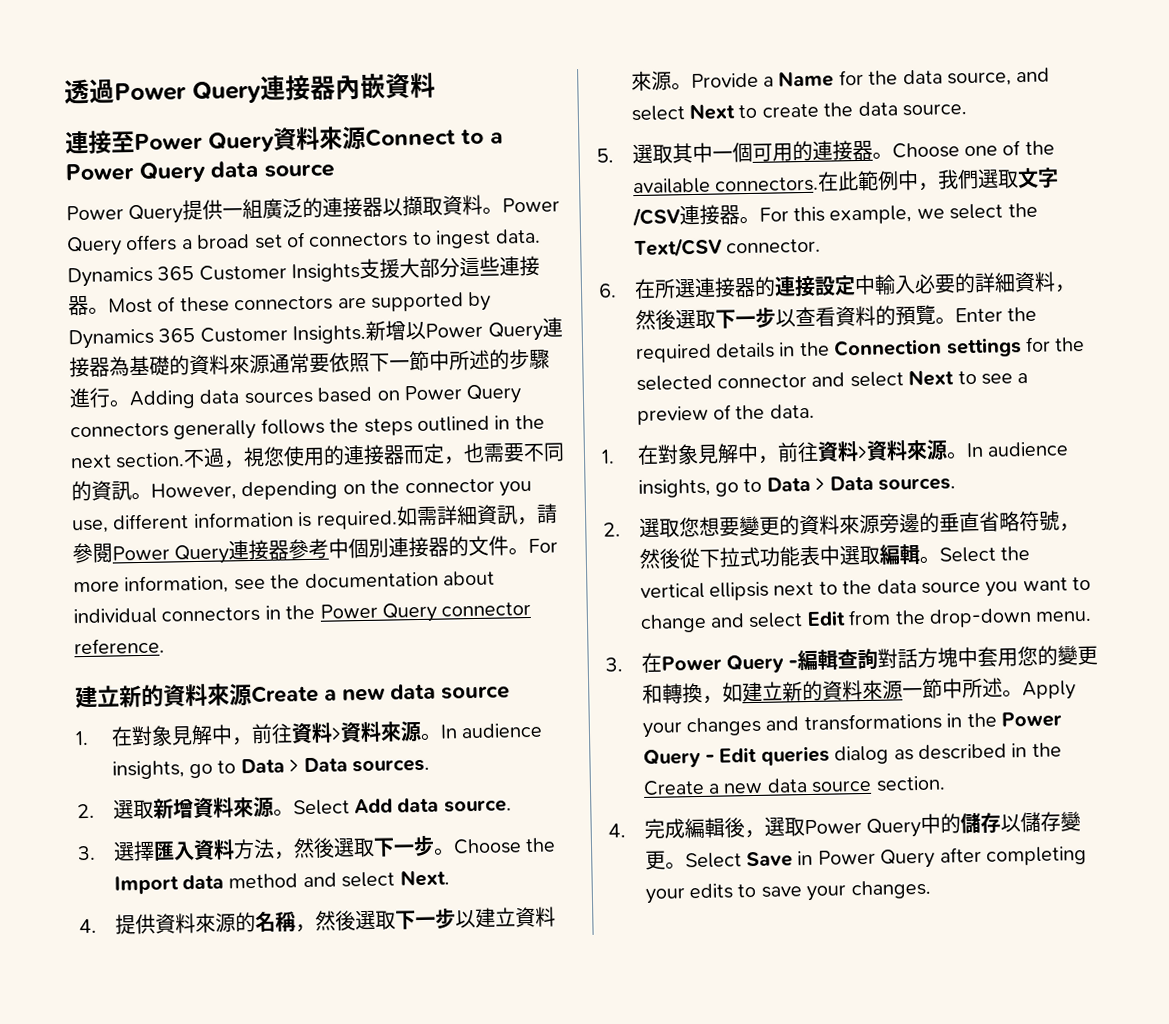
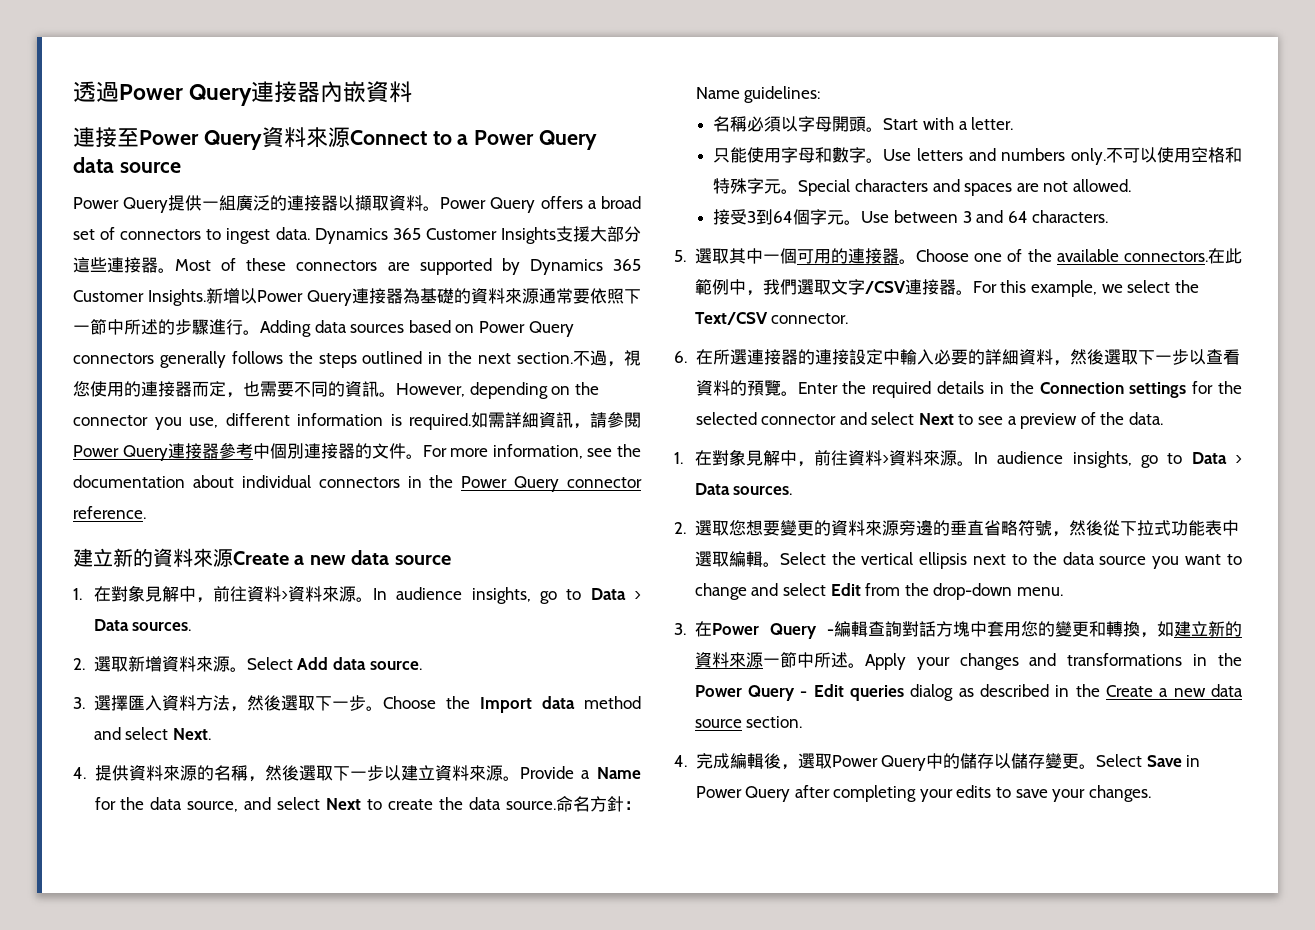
(968, 110) none -> [555,796,641,812] [695,86,821,103] [713,116,1014,132] [713,147,1242,165] [713,178,1131,196] [713,209,1109,225] 命名方針：Name guidelines: // 名稱必須以字母開頭。Start with a letter. // 只能使用字母和數字。Use letters and numbers only.不可以使用空格和特殊字元。Special characters and spaces are not allowed. // 接受3到64個字元。Use between 3 and 64 characters.

